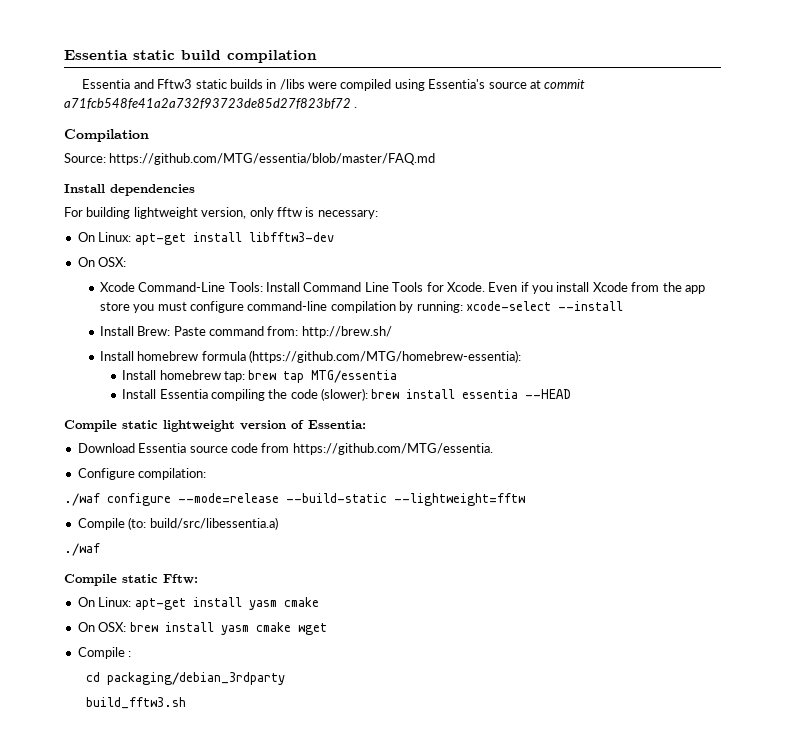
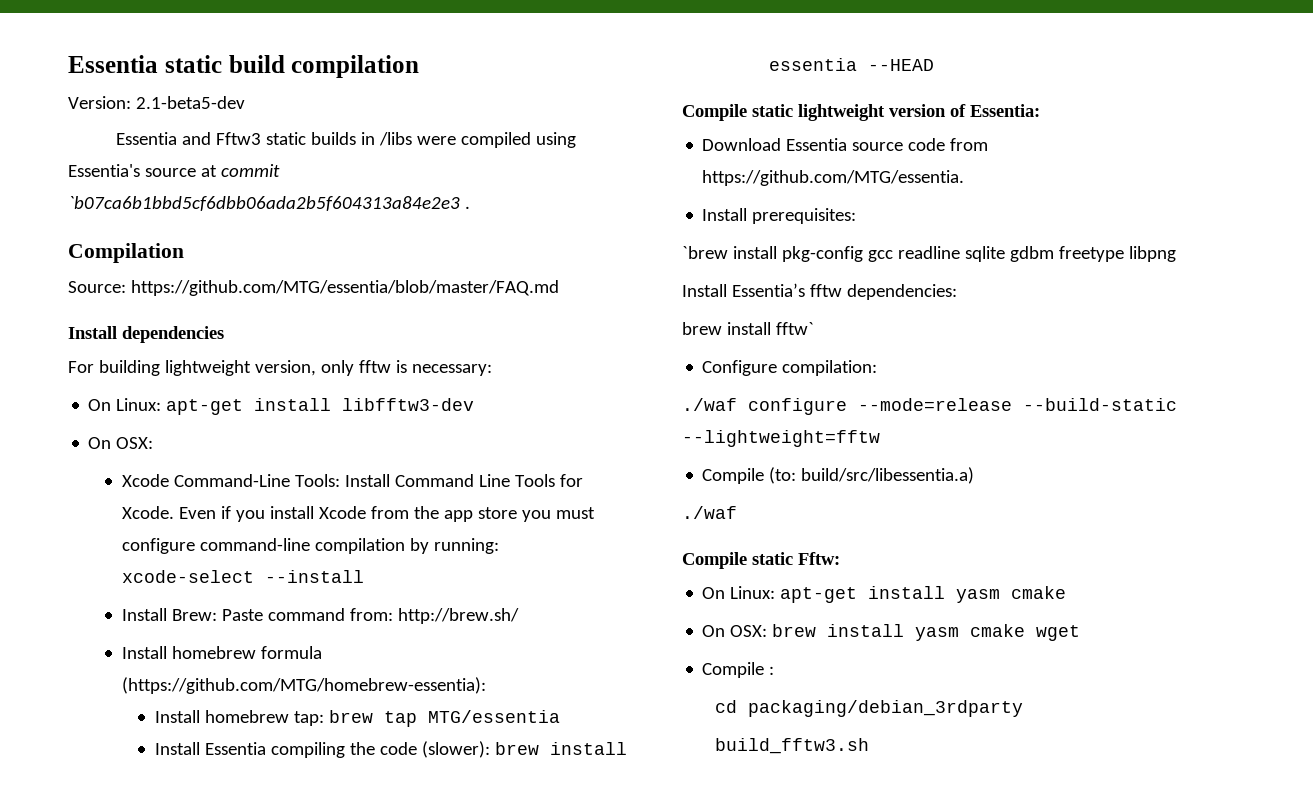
(317, 56) none -> [68,96,245,109] // Version: 2.1-beta5-dev
[64,98,351,109] a71fcb548fe41a2a732f93723de85d27f823bf72 -> [68,196,460,211] `b07ca6b1bbd5cf6dbb06ada2b5f604313a84e2e3
(493, 449) none -> [702,208,857,224] [682,246,1176,262] [682,283,957,300] [682,322,814,335] // Install prerequisites: // `brew install pkg-config gcc readline sqlite gdbm freetype libpng // Install Essentia’s fftw dependencies: // brew install fftw`

